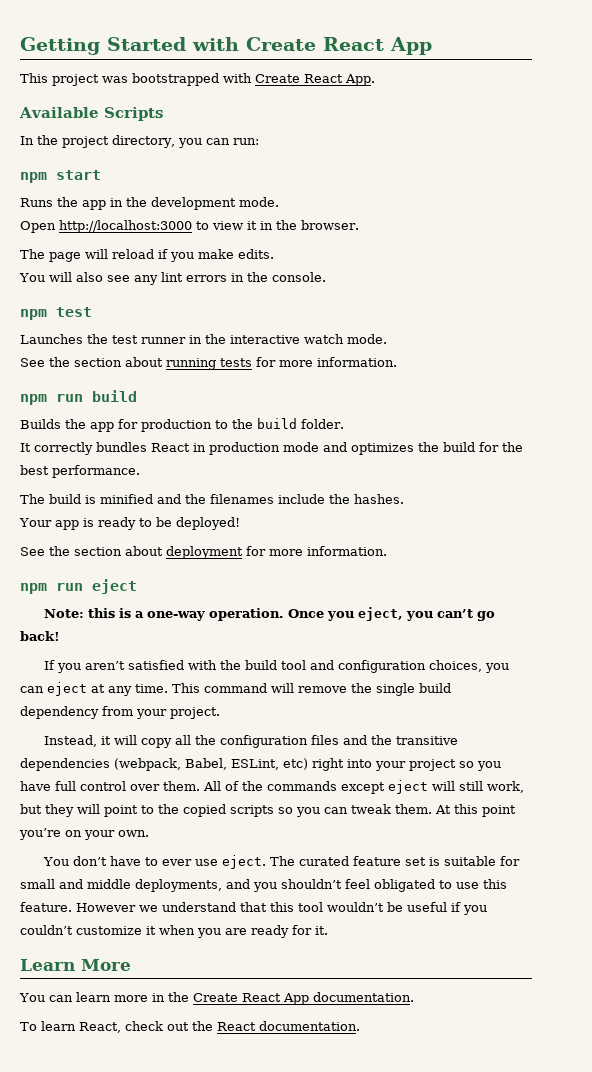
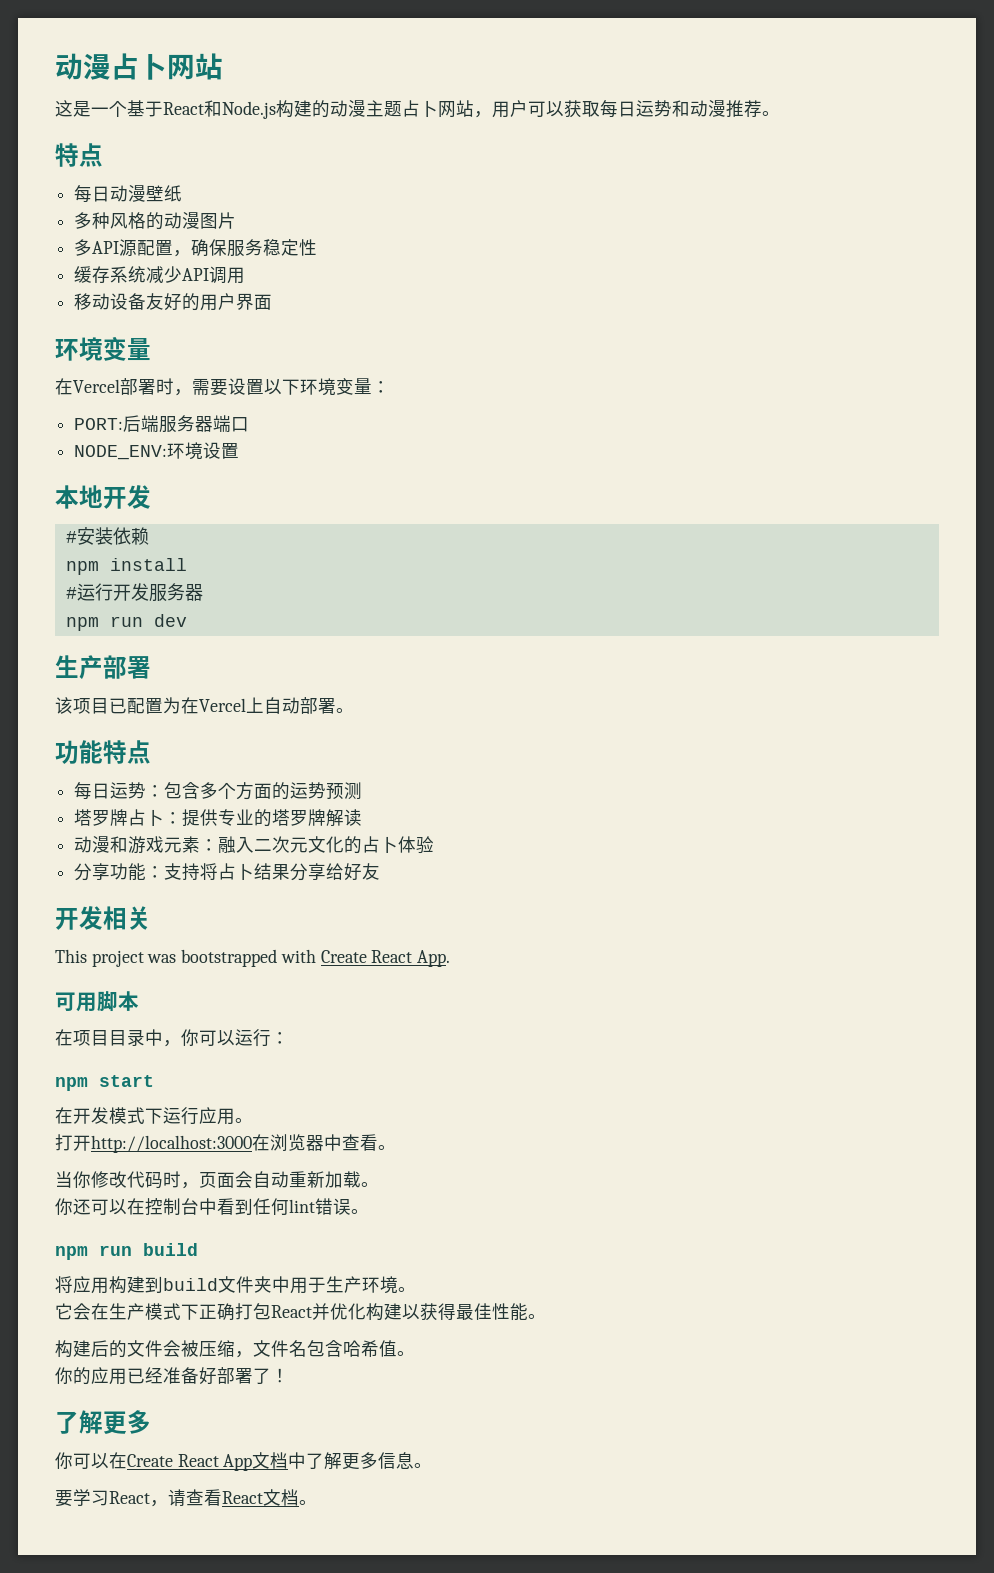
[20,37,432,55] Getting Started with Create React App -> [55,53,223,80] [55,100,780,119] [55,143,103,167] [74,185,183,203] [74,212,237,230] [74,239,318,257] [74,266,246,284] [74,293,273,311] [55,336,151,361] [55,378,390,396] [74,415,250,433] [74,442,240,460] [55,485,151,509] [65,527,149,545] [65,558,187,575] [65,583,203,602] [65,614,187,631] [55,655,151,680] [55,697,354,714] [55,740,151,764] [74,782,363,800] [74,809,363,827] [74,836,435,854] [74,863,381,881] [55,906,151,930] 动漫占卜网站 // 这是一个基于React和Node.js构建的动漫主题占卜网站，用户可以获取每日运势和动漫推荐。 // 特点 // 每日动漫壁纸 // 多种风格的动漫图片 // 多API源配置，确保服务稳定性 // 缓存系统减少API调用 // 移动设备友好的用户界面 // 环境变量 // 在Vercel部署时，需要设置以下环境变量： // PORT:后端服务器端口 // NODE_ENV:环境设置 // 本地开发 // #安装依赖 // npm install // #运行开发服务器 // npm run dev // 生产部署 // 该项目已配置为在Vercel上自动部署。 // 功能特点 // 每日运势：包含多个方面的运势预测 // 塔罗牌占卜：提供专业的塔罗牌解读 // 动漫和游戏元素：融入二次元文化的占卜体验 // 分享功能：支持将占卜结果分享给好友 // 开发相关
[19,107,163,121] [20,135,259,148] [20,170,101,183] [20,197,279,210] [20,220,359,233] [20,249,274,262] [19,272,326,285] [20,307,92,320] [20,334,387,344] [20,357,397,370] [20,390,137,405] [20,418,344,432] [20,442,523,455] [20,465,140,478] [20,494,404,504] [19,517,240,530] [20,546,387,559] [20,579,137,594] [43,607,495,621] [20,631,60,641] [43,660,509,673] [20,682,451,696] [20,706,220,719] [43,735,458,748] [20,758,501,771] [20,780,524,794] [20,804,516,817] [19,828,149,840] [42,855,520,869] [20,879,507,892] [20,902,487,915] [20,925,328,938] [20,959,131,971] [19,992,414,1005] [20,1021,360,1033] Available Scripts // In the project directory, you can run: // npm start // Runs the app in the development mode. // Open http://localhost:3000 to view it in the browser. // The page will reload if you make edits. // You will also see any lint errors in the console. // npm test // Launches the test runner in the interactive watch mode. // See the section about running tests for more information. // npm run build // Builds the app for production to the build folder. // It correctly bundles React in production mode and optimizes the build for the best performance. // The build is minified and the filenames include the hashes. // Your app is ready to be deployed! // See the section about deployment for more information. // npm run eject // Note: this is a one-way operation. Once you eject, you can’t go back! // If you aren’t satisfied with the build tool and configuration choices, you can eject at any time. This command will remove the single build dependency from your project. // Instead, it will copy all the configuration files and the transitive dependencies (webpack, Babel, ESLint, etc) right into your project so you have full control over them. All of the commands except eject will still work, but they will point to the copied scripts so you can tweak them. At this point you’re on your own. // You don’t have to ever use eject. The curated feature set is suitable for small and middle deployments, and you shouldn’t feel obligated to use this feature. However we understand that this tool wouldn’t be useful if you couldn’t customize it when you are ready for it. // Learn More // You can learn more in the Create React App documentation. // To learn React, check out the React documentation. -> [55,991,139,1012] [55,1029,289,1047] [55,1075,154,1091] [55,1107,253,1125] [55,1134,396,1153] [55,1171,379,1189] [55,1198,369,1216] [55,1243,198,1260] [55,1276,416,1294] [55,1303,546,1321] [55,1340,415,1358] [55,1367,289,1385] [55,1410,151,1434] [55,1452,433,1471] [55,1489,317,1507] 可用脚本 // 在项目目录中，你可以运行： // npm start // 在开发模式下运行应用。 // 打开http://localhost:3000在浏览器中查看。 // 当你修改代码时，页面会自动重新加载。 // 你还可以在控制台中看到任何lint错误。 // npm run build // 将应用构建到build文件夹中用于生产环境。 // 它会在生产模式下正确打包React并优化构建以获得最佳性能。 // 构建后的文件会被压缩，文件名包含哈希值。 // 你的应用已经准备好部署了！ // 了解更多 // 你可以在Create React App文档中了解更多信息。 // 要学习React，请查看React文档。

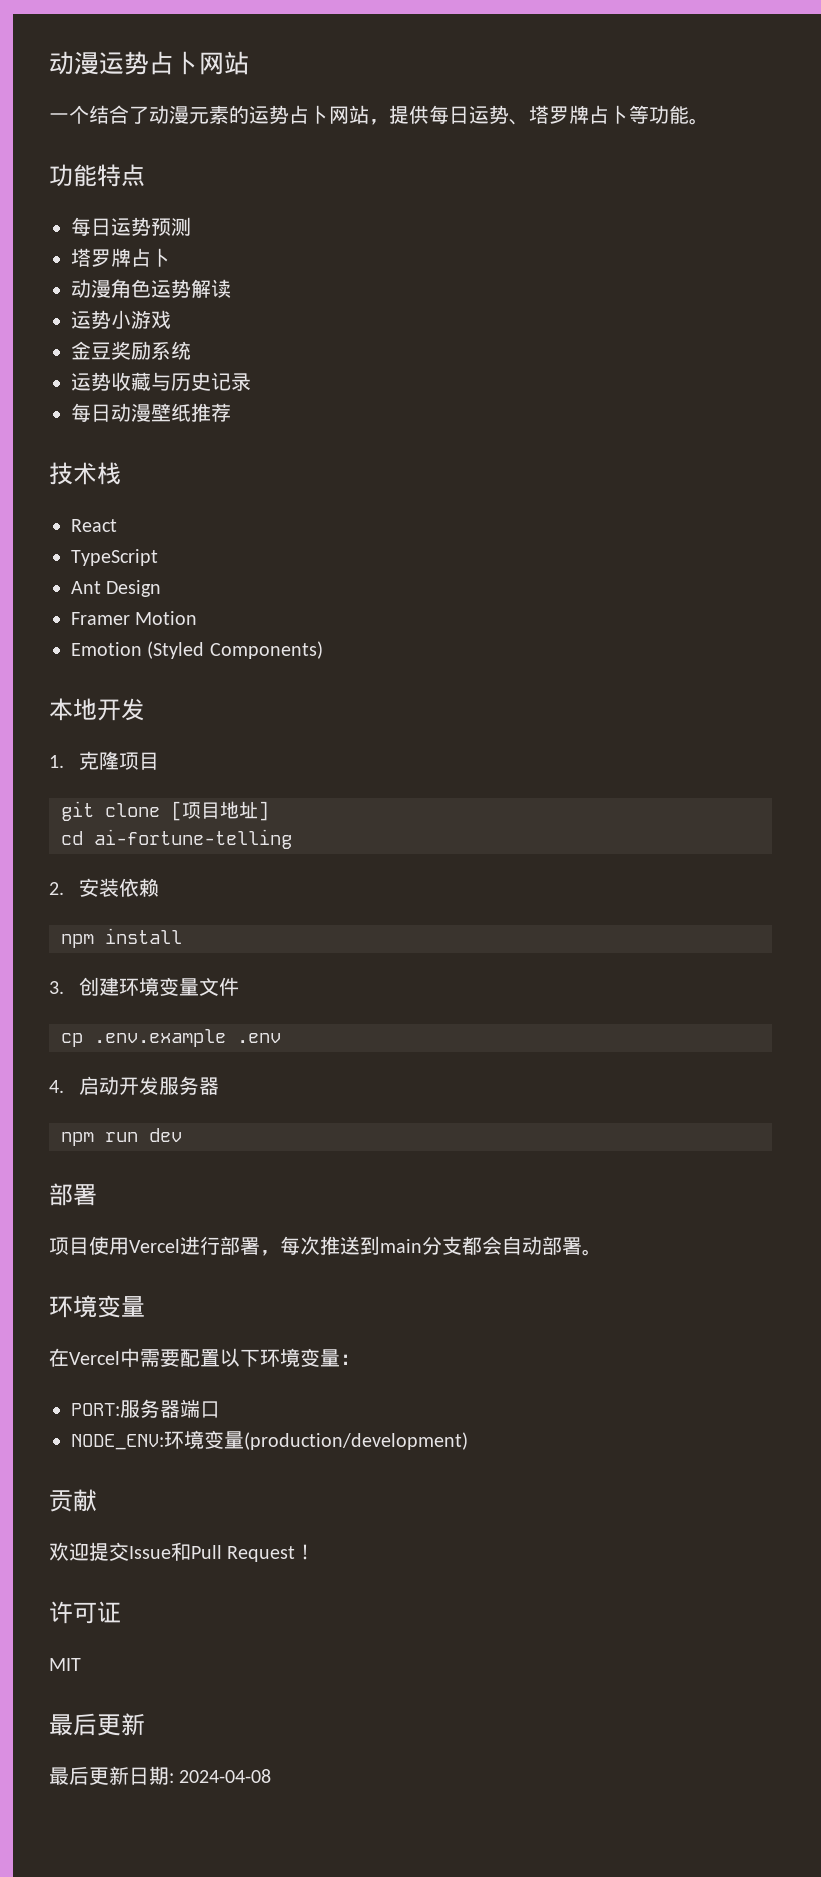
[55,53,111,80] 动漫 -> [49,51,149,75] 动漫运势
[55,100,780,119] [55,143,103,167] [74,185,183,203] [74,212,237,230] [74,239,318,257] [74,266,246,284] [74,293,273,311] [55,336,151,361] [55,378,390,396] [74,415,250,433] [74,442,240,460] [55,485,151,509] [65,527,149,545] [65,558,187,575] [65,583,203,602] [65,614,187,631] [55,655,151,680] [55,697,336,714] 这是一个基于React和Node.js构建的动漫主题占卜网站，用户可以获取每日运势和动漫推荐。 // 特点 // 每日动漫壁纸 // 多种风格的动漫图片 // 多API源配置，确保服务稳定性 // 缓存系统减少API调用 // 移动设备友好的用户界面 // 环境变量 // 在Vercel部署时，需要设置以下环境变量： // PORT:后端服务器端口 // NODE_ENV:环境设置 // 本地开发 // #安装依赖 // npm install // #运行开发服务器 // npm run dev // 生产部署 // 该项目已配置为在Vercel上自动部署 -> [49,105,689,125] 一个结合了动漫元素的运势占卜网站，提供每日运势、塔罗牌占卜等功能
[146,782,327,800] ：包含多个方面的运势 -> (151, 226) none
[164,809,363,827] [74,836,435,854] [74,863,381,881] [55,906,151,930] [55,949,451,967] [55,991,139,1012] [55,1029,289,1047] [55,1075,154,1091] [55,1107,253,1125] [55,1134,396,1153] [55,1171,379,1189] [55,1198,369,1216] [55,1243,198,1260] [55,1276,416,1294] [55,1303,546,1321] [55,1340,415,1358] [55,1367,289,1385] [55,1410,151,1434] [55,1452,433,1471] [55,1489,317,1507] ：提供专业的塔罗牌解读 // 动漫和游戏元素：融入二次元文化的占卜体验 // 分享功能：支持将占卜结果分享给好友 // 开发相关 // This project was bootstrapped with Create React App. // 可用脚本 // 在项目目录中，你可以运行： // npm start // 在开发模式下运行应用。 // 打开http://localhost:3000在浏览器中查看。 // 当你修改代码时，页面会自动重新加载。 // 你还可以在控制台中看到任何lint错误。 // npm run build // 将应用构建到build文件夹中用于生产环境。 // 它会在生产模式下正确打包React并优化构建以获得最佳性能。 // 构建后的文件会被压缩，文件名包含哈希值。 // 你的应用已经准备好部署了！ // 了解更多 // 你可以在Create React App文档中了解更多信息。 // 要学习React，请查看React文档。 -> [71,279,231,298] [71,310,171,329] [71,341,191,360] [71,372,251,391] [71,403,231,422] [49,462,121,485] [71,519,117,532] [71,549,158,566] [71,580,162,597] [71,611,198,625] [71,641,323,659] [49,698,145,721] [49,751,160,770] [61,801,269,821] [61,829,292,849] [49,878,160,897] [61,928,182,948] [49,977,240,996] [61,1029,281,1047] [49,1076,220,1095] [61,1128,182,1146] [49,1183,97,1206] [49,1236,602,1256] [49,1295,145,1318] [49,1348,360,1367] [71,1399,220,1418] [71,1430,468,1450] [49,1489,97,1512] [49,1542,316,1562] [49,1601,121,1624] [49,1658,81,1671] [49,1713,145,1736] [49,1766,272,1785] // 动漫角色运势解读 // 运势小游戏 // 金豆奖励系统 // 运势收藏与历史记录 // 每日动漫壁纸推荐 // 技术栈 // React // TypeScript // Ant Design // Framer Motion // Emotion (Styled Components) // 本地开发 // 1.克隆项目 // git clone [项目地址] // cd ai-fortune-telling // 2.安装依赖 // npm install // 3.创建环境变量文件 // cp .env.example .env // 4.启动开发服务器 // npm run dev // 部署 // 项目使用Vercel进行部署，每次推送到main分支都会自动部署。 // 环境变量 // 在Vercel中需要配置以下环境变量： // PORT:服务器端口 // NODE_ENV:环境变量(production/development) // 贡献 // 欢迎提交Issue和Pull Request！ // 许可证 // MIT // 最后更新 // 最后更新日期: 2024-04-08

